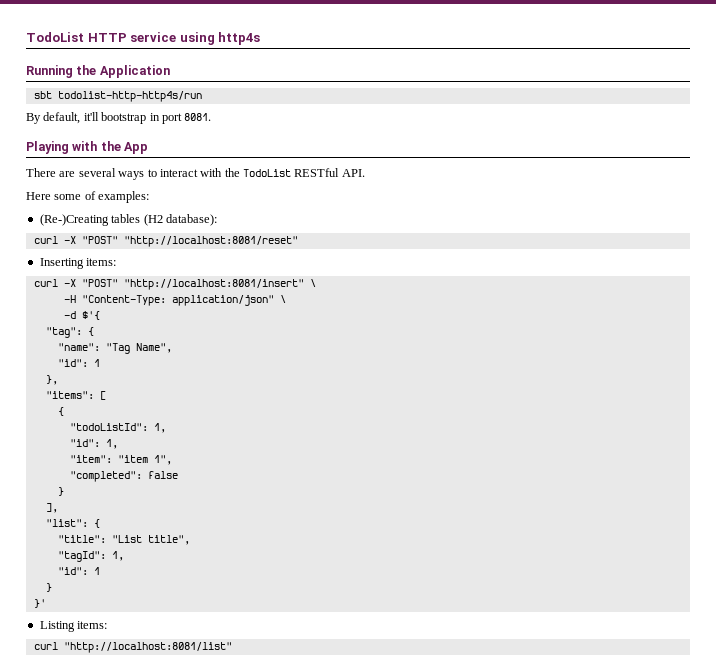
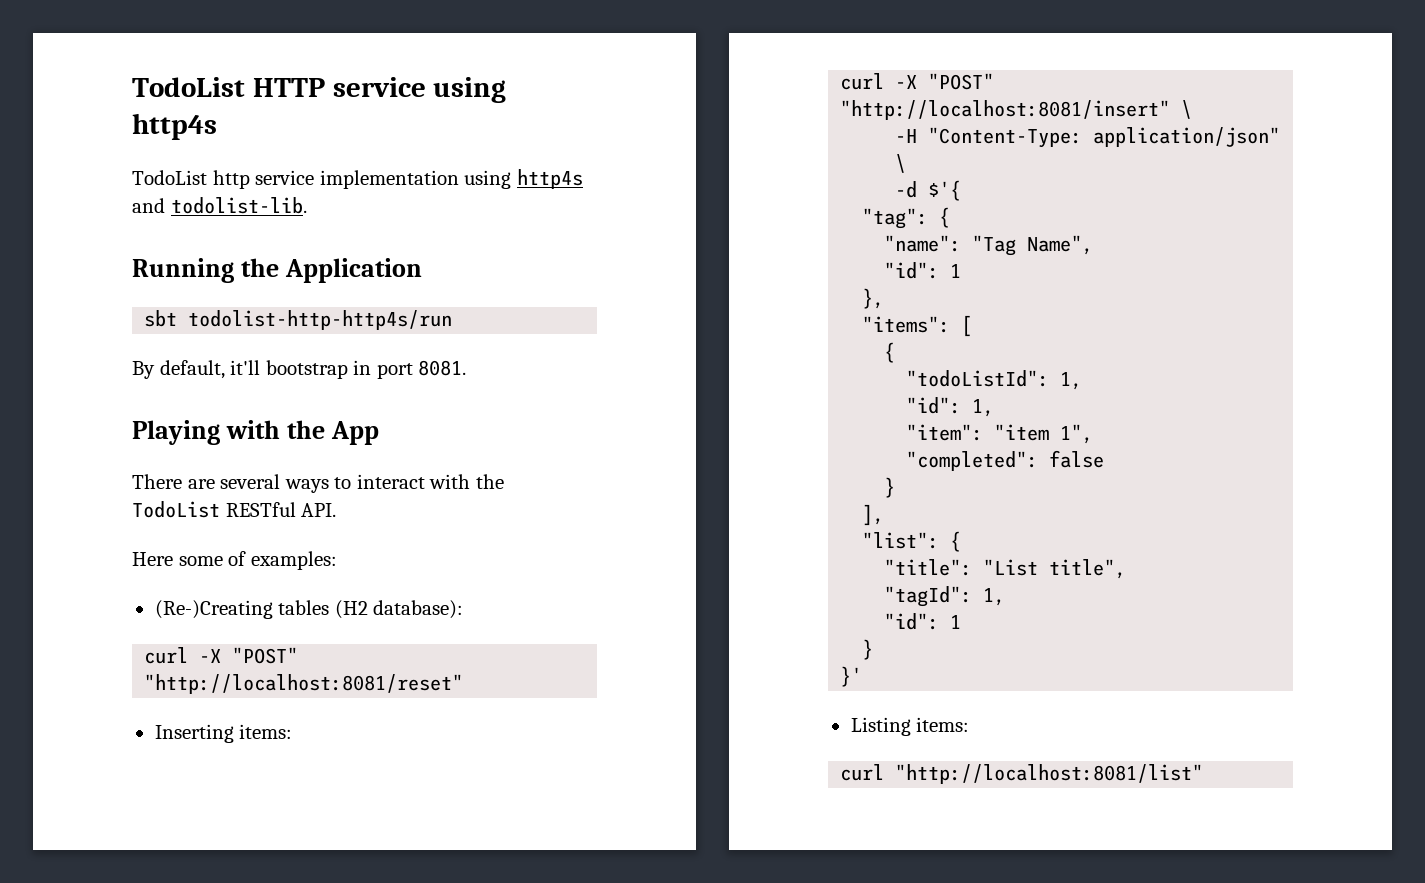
(261, 38) none -> [132,169,583,189] [132,197,307,214] // TodoList http service implementation using http4s and todolist-lib.

